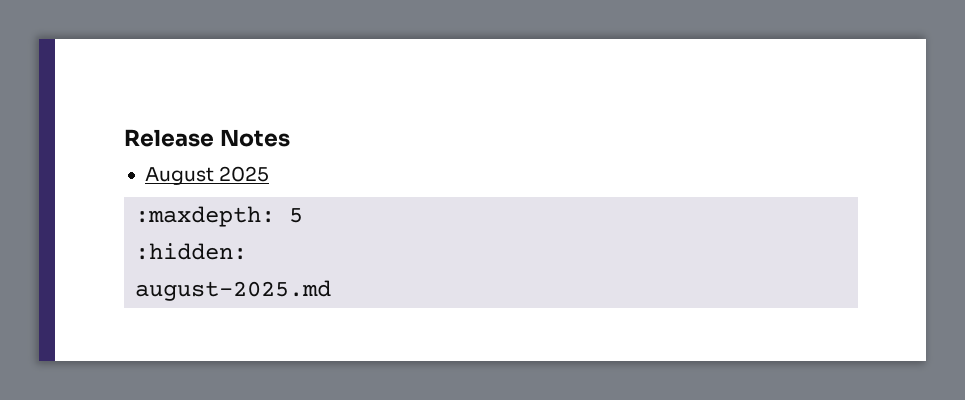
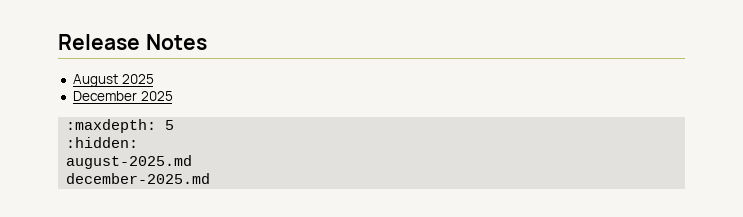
(270, 174) none -> [72,91,173,101] // December 2025
(332, 290) none -> [66,173,211,184] // december-2025.md

